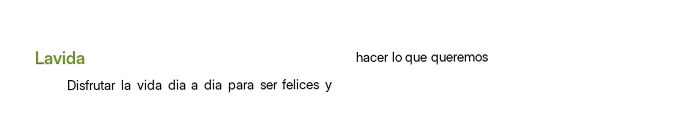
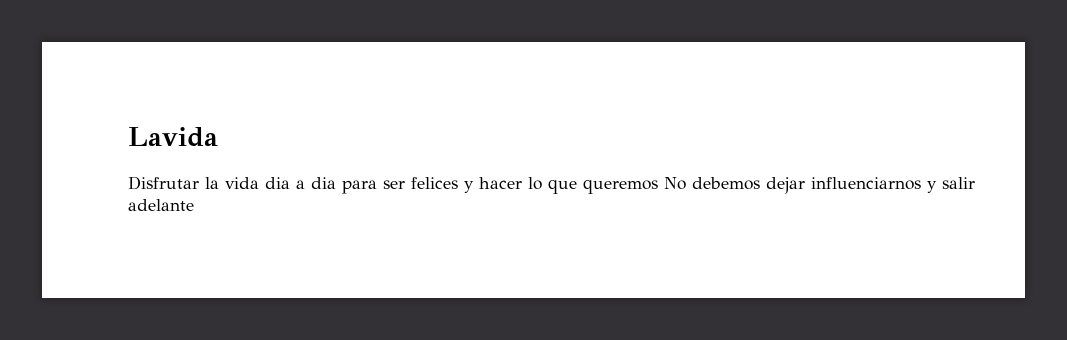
(489, 59) none -> [664,177,975,194] [128,199,194,211] No debemos dejar influenciarnos y salir adelante

